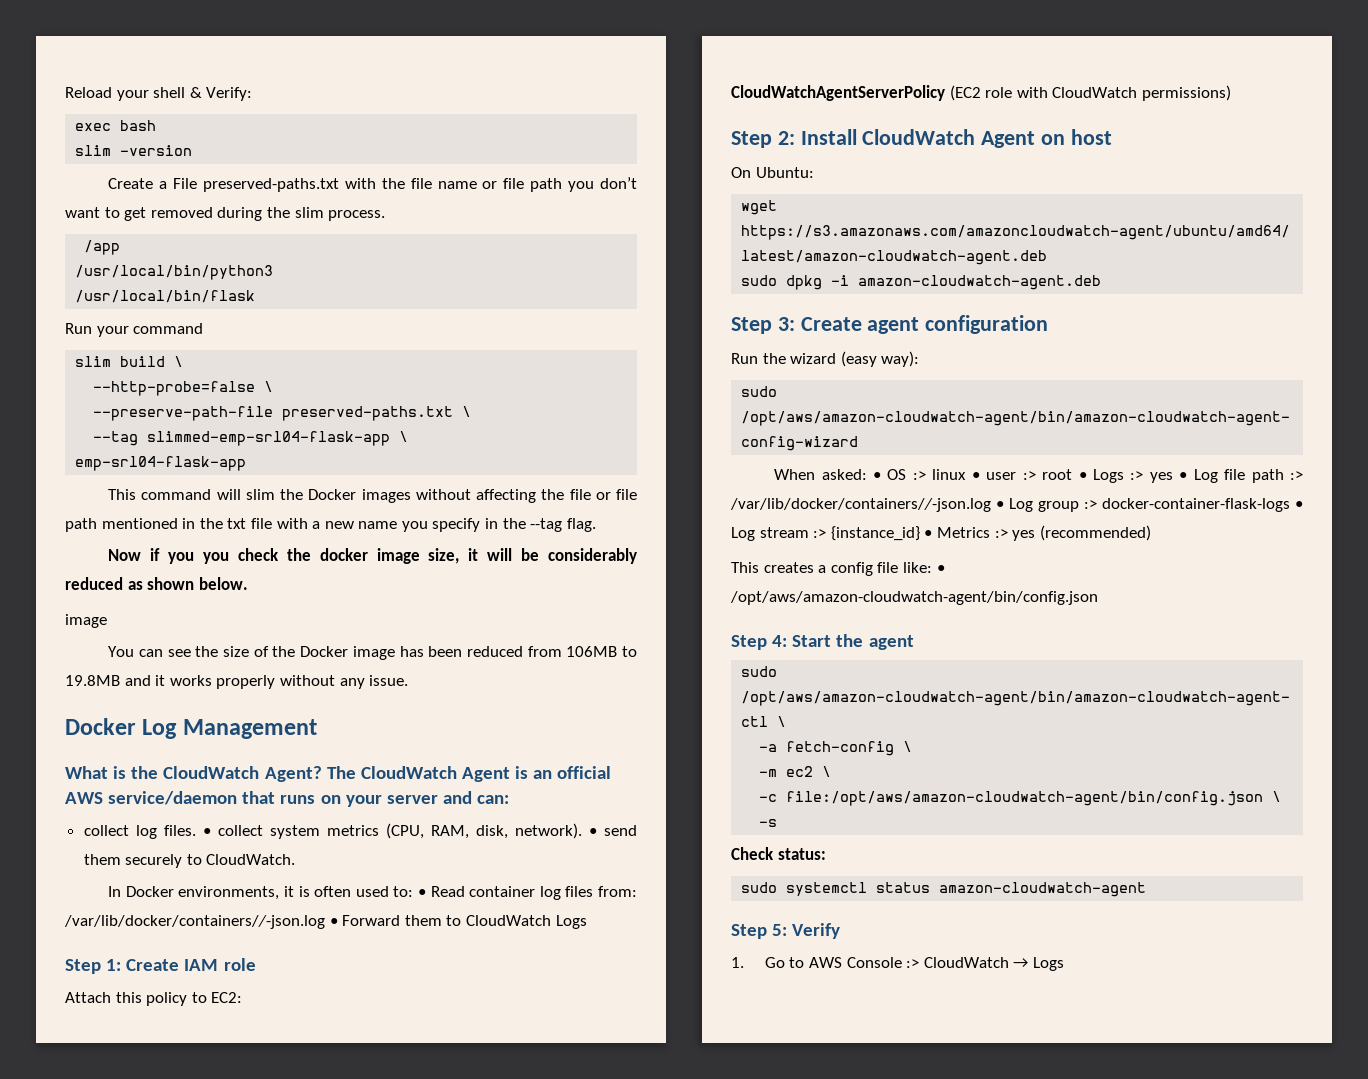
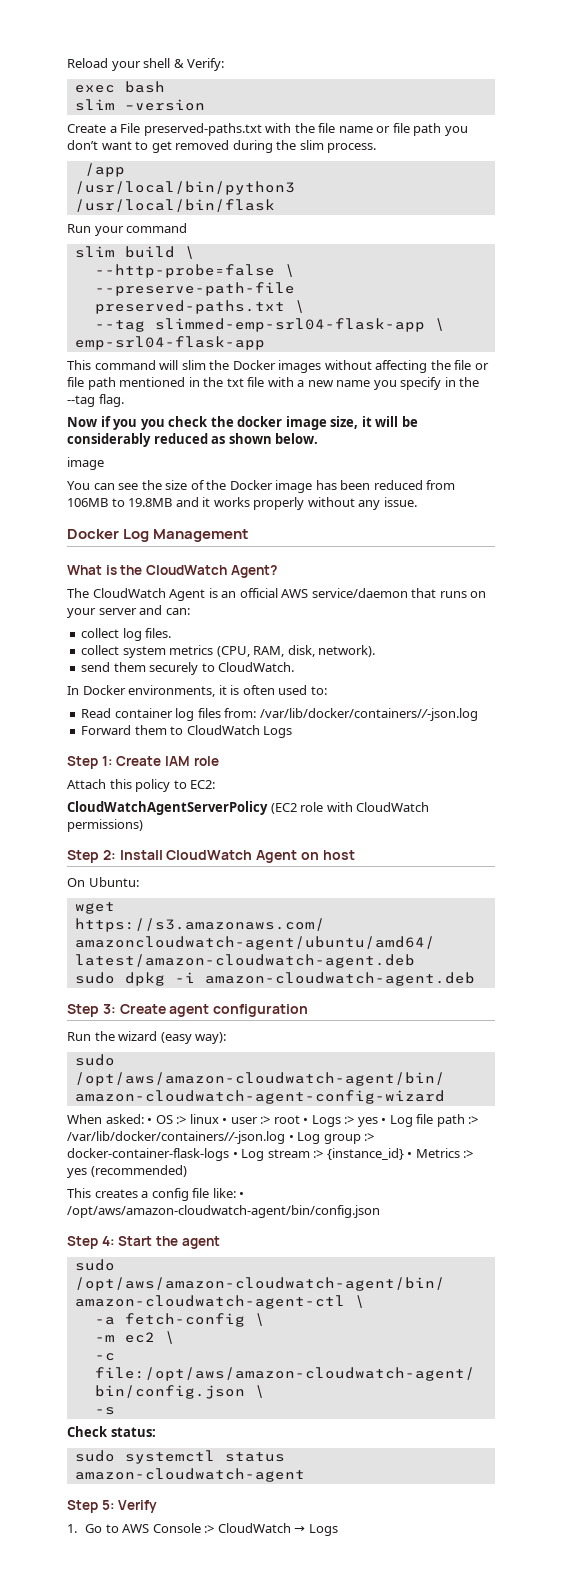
(322, 774) none -> (277, 571) //
[202,828,211,836] • -> (172, 633) //
[588,828,597,836] • -> (376, 651) //
[417,889,426,897] • -> (327, 690) //
[329,918,338,926] • -> (478, 714) //

